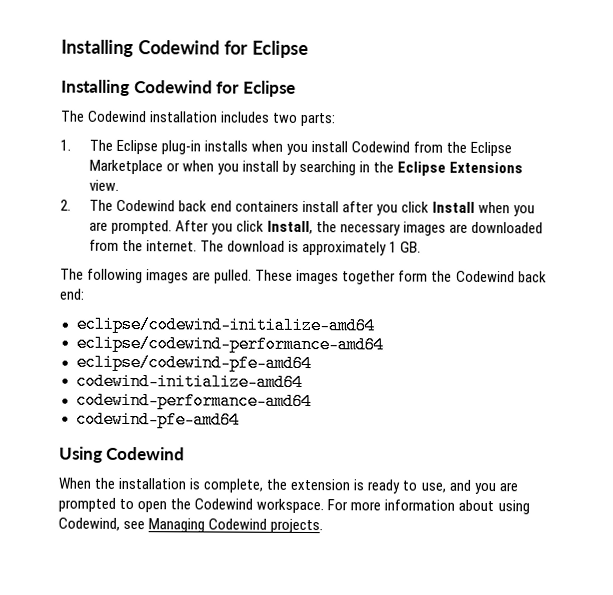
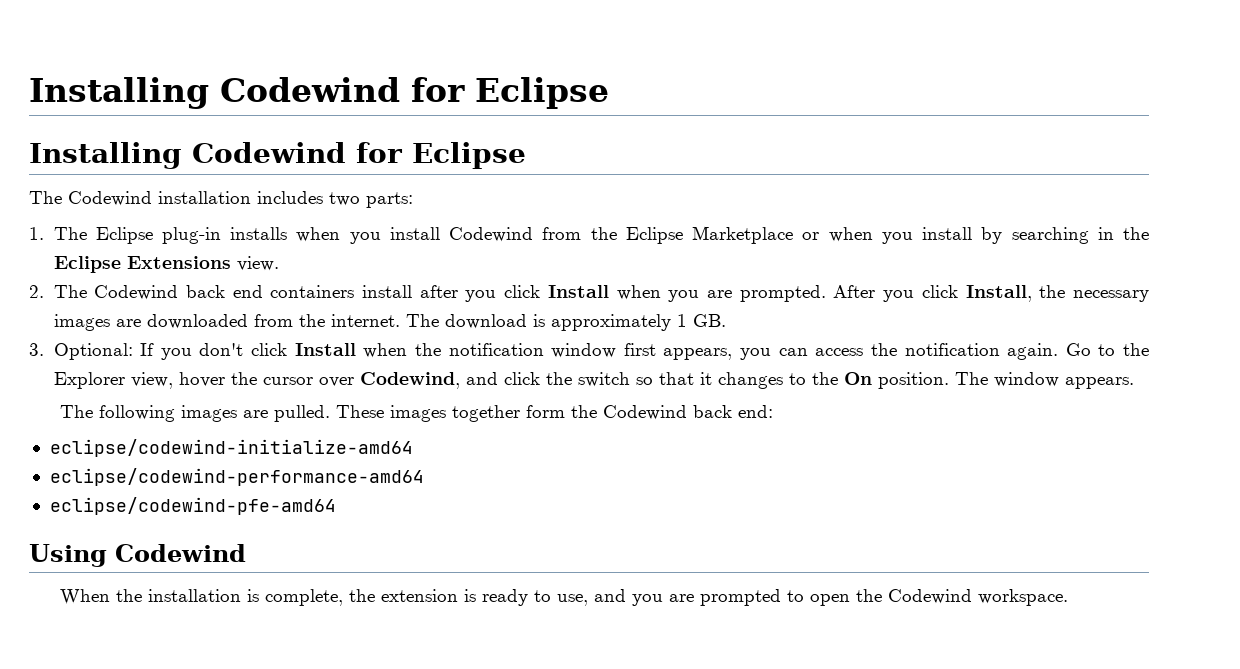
(422, 247) none -> [29,343,1149,360] [53,372,1134,389] // 3. Optional: If you don't click Install when the notification window first appears, you can access the notification again. Go to the Explorer view, hover the cursor over Codewind, and click the switch so that it changes to the On position. The window appears.
[75,372,303,391] [75,391,312,411] [75,410,240,429] // codewind-initialize-amd64 // codewind-performance-amd64 // codewind-pfe-amd64 -> (336, 506) none
[327,499,530,515] [58,517,324,534] For more information about using Codewind, see Managing Codewind projects. -> (1068, 597) none

